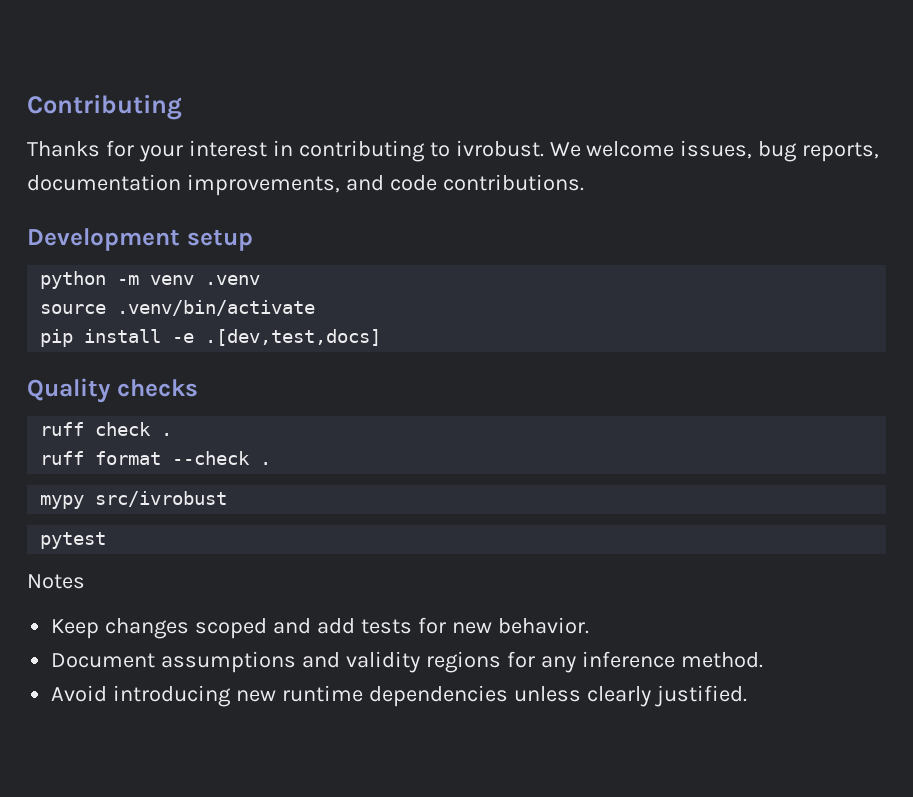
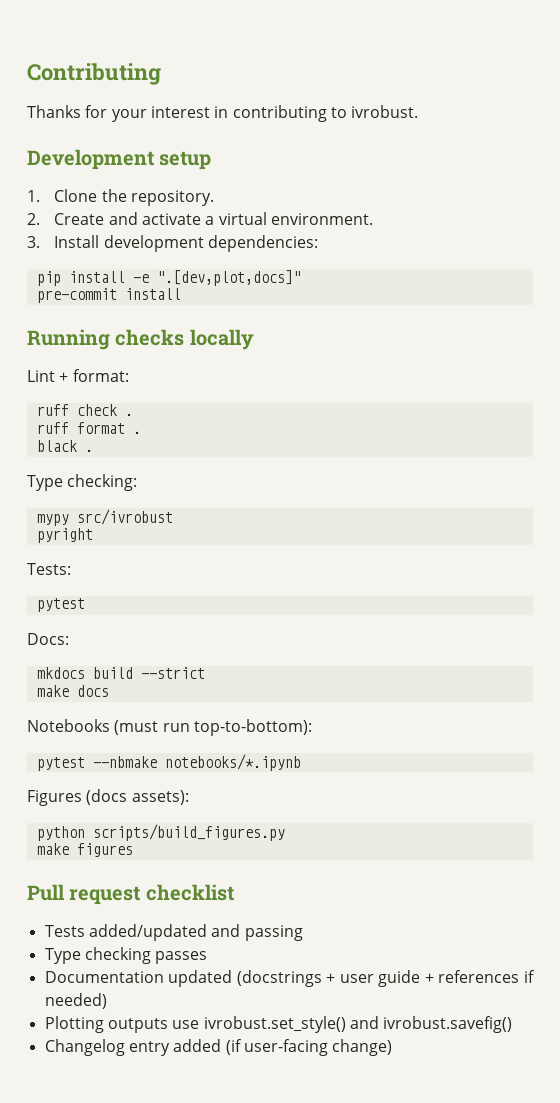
[549,140,880,162] [27,174,584,196] [27,228,253,251] [40,271,261,289] [40,300,316,316] [40,329,382,347] [27,378,198,403] We welcome issues, bug reports, documentation improvements, and code contributions. // Development setup // python -m venv .venv // source .venv/bin/activate // pip install -e .[dev,test,docs] // Quality checks -> [27,149,212,170] [27,189,214,206] [27,212,373,225] [27,235,318,252] [36,270,301,286] [36,288,181,303] [27,329,254,350] [27,369,129,382] // Development setup // 1. Clone the repository. // 2. Create and activate a virtual environment. // 3. Install development dependencies: // pip install -e ".[dev,plot,docs]" // pre-commit install // Running checks locally // Lint + format:
[172,451,272,465] --check . -> [132,431,141,434] [36,440,93,452] [27,474,138,491] . // black . // Type checking:
(228, 499) none -> [36,528,93,543] [27,563,71,575] // pyright // Tests:
[27,574,85,589] [51,617,589,639] [51,651,763,673] [51,685,747,707] Notes // Keep changes scoped and add tests for new behavior. // Document assumptions and validity regions for any inference method. // Avoid introducing new runtime dependencies unless clearly justified. -> [27,633,69,645] [36,667,205,679] [36,685,109,697] [27,719,312,736] [36,754,301,771] [27,789,189,806] [36,824,285,841] [36,843,133,857] [27,884,234,905] [44,924,303,941] [44,947,208,964] [44,970,535,987] [44,993,107,1009] [44,1016,513,1033] [44,1039,393,1056] Docs: // mkdocs build --strict // make docs // Notebooks (must run top-to-bottom): // pytest --nbmake notebooks/*.ipynb // Figures (docs assets): // python scripts/build_figures.py // make figures // Pull request checklist // Tests added/updated and passing // Type checking passes // Documentation updated (docstrings + user guide + references if needed) // Plotting outputs use ivrobust.set_style() and ivrobust.savefig() // Changelog entry added (if user-facing change)

